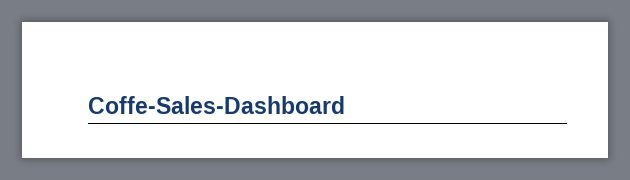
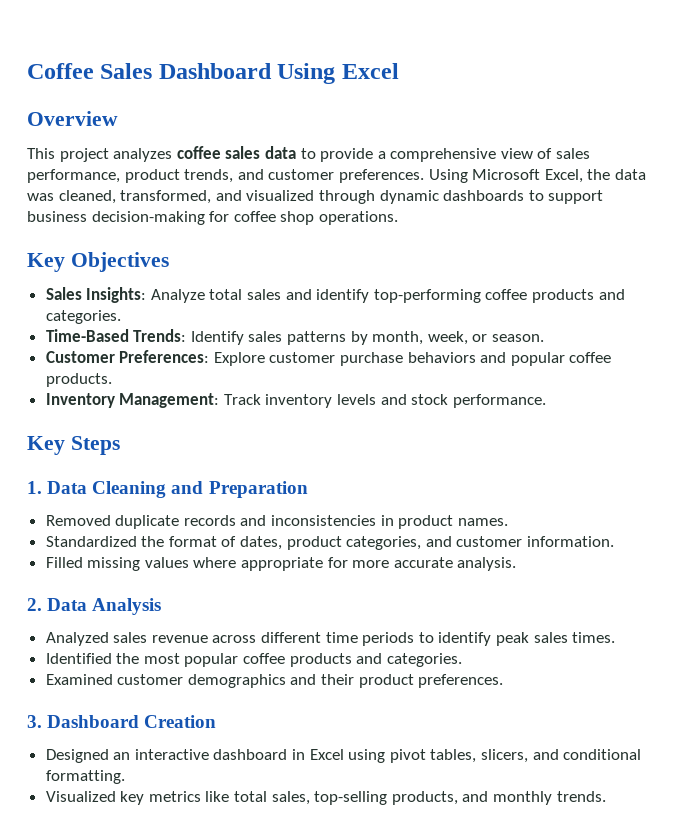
[88,96,345,114] Coffe-Sales-Dashboard -> [27,63,399,84] [27,111,118,126] [27,146,591,162] [27,169,646,183] [27,190,604,204] [27,211,398,225] [27,252,169,272] [45,287,625,303] [45,310,121,324] [45,329,545,345] [45,350,612,366] [45,373,112,387] [45,393,546,408] [27,436,120,455] [27,481,308,498] [45,515,508,529] [45,536,615,550] [45,557,517,571] [27,598,162,615] [45,632,616,646] [45,653,462,667] [45,674,504,688] [27,715,217,728] [45,749,642,763] [45,770,125,784] [45,791,606,805] Coffee Sales Dashboard Using Excel // Overview // This project analyzes coffee sales data to provide a comprehensive view of sales performance, product trends, and customer preferences. Using Microsoft Excel, the data was cleaned, transformed, and visualized through dynamic dashboards to support business decision-making for coffee shop operations. // Key Objectives // Sales Insights: Analyze total sales and identify top-performing coffee products and categories. // Time-Based Trends: Identify sales patterns by month, week, or season. // Customer Preferences: Explore customer purchase behaviors and popular coffee products. // Inventory Management: Track inventory levels and stock performance. // Key Steps // 1. Data Cleaning and Preparation // Removed duplicate records and inconsistencies in product names. // Standardized the format of dates, product categories, and customer information. // Filled missing values where appropriate for more accurate analysis. // 2. Data Analysis // Analyzed sales revenue across different time periods to identify peak sales times. // Identified the most popular coffee products and categories. // Examined customer demographics and their product preferences. // 3. Dashboard Creation // Designed an interactive dashboard in Excel using pivot tables, slicers, and conditional formatting. // Visualized key metrics like total sales, top-selling products, and monthly trends.

